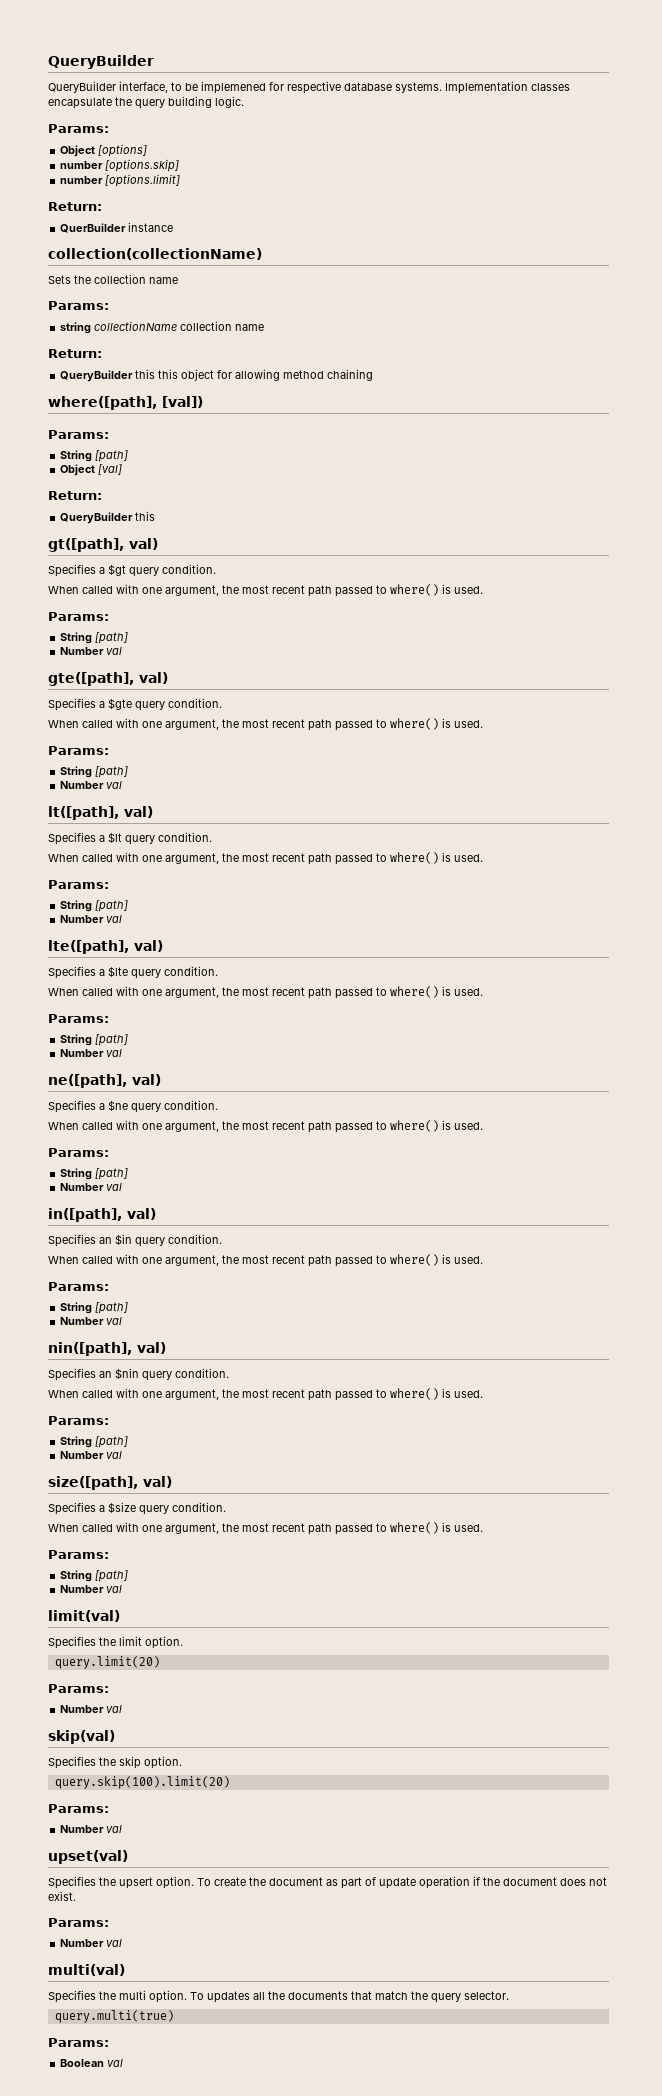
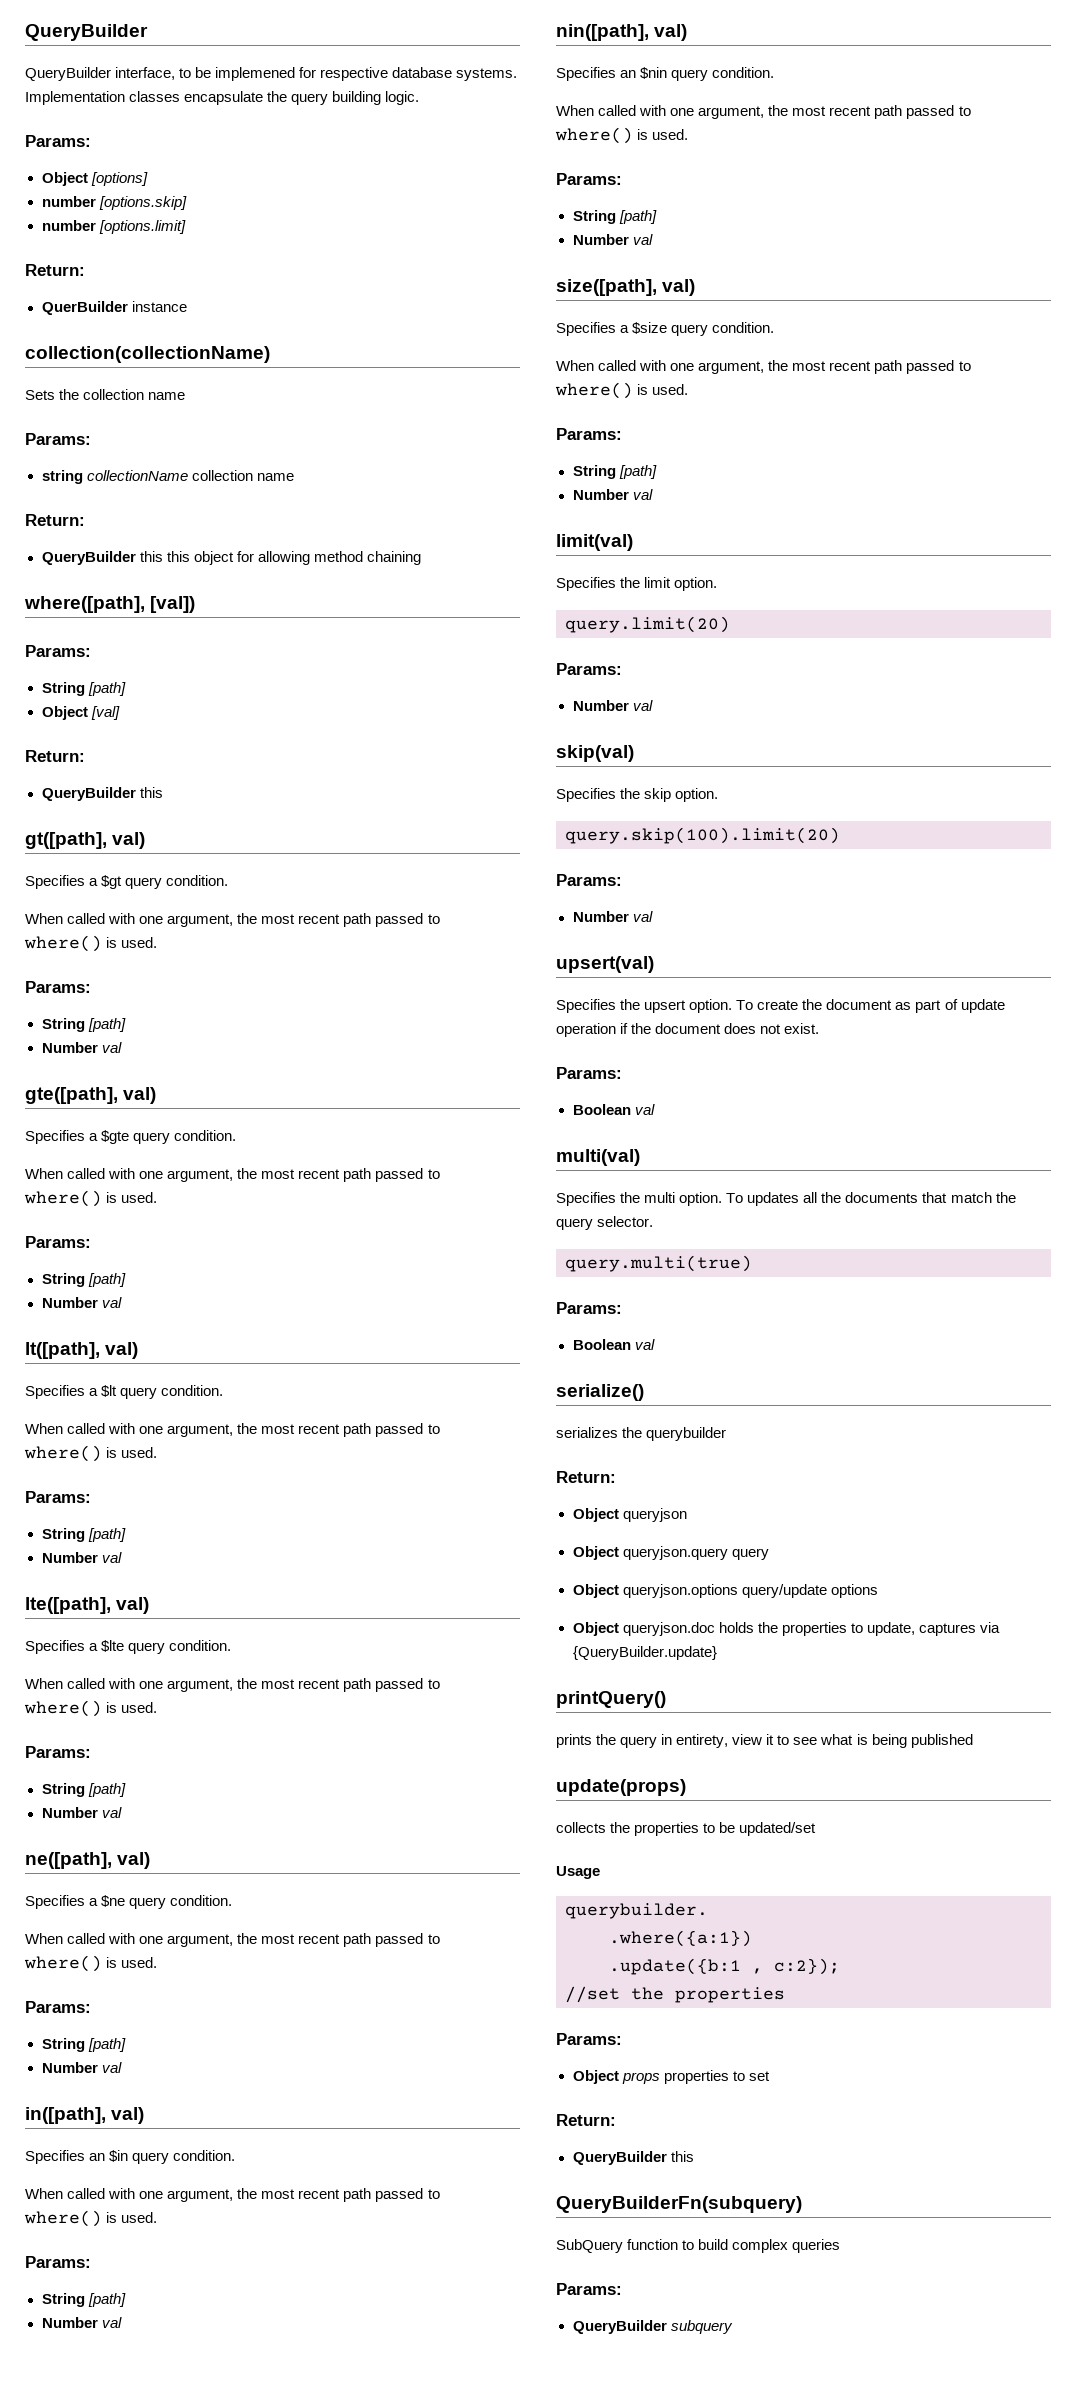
[48,1850,128,1864] upset(val) -> [556,956,654,973] upsert(val)
[60,1939,105,1947] Number -> [572,1104,631,1115] Boolean
(124, 2063) none -> [556,1384,644,1401] [556,1427,727,1441] [556,1471,616,1483] [572,1508,687,1522] [572,1546,769,1560] [572,1584,878,1598] [572,1622,1000,1636] [572,1646,717,1660] [556,1691,666,1708] [556,1734,973,1748] [556,1779,686,1796] [556,1822,817,1836] [556,1866,600,1879] [565,1903,708,1919] [609,1930,752,1947] [609,1958,840,1975] [565,1986,785,2003] [556,2033,622,2045] [572,2070,770,2084] [556,2114,616,2126] [572,2151,694,2165] [556,2196,802,2213] [556,2239,841,2253] [556,2283,622,2295] [572,2320,733,2334] // serialize() // serializes the querybuilder // Return: // Object queryjson // Object queryjson.query query // Object queryjson.options query/update options // Object queryjson.doc holds the properties to update, captures via {QueryBuilder.update} // printQuery() // prints the query in entirety, view it to see what is being published // update(props) // collects the properties to be updated/set // Usage // querybuilder. // .where({a:1}) // .update({b:1 , c:2}); // //set the properties // Params: // Object props properties to set // Return: // QueryBuilder this // QueryBuilderFn(subquery) // SubQuery function to build complex queries // Params: // QueryBuilder subquery

